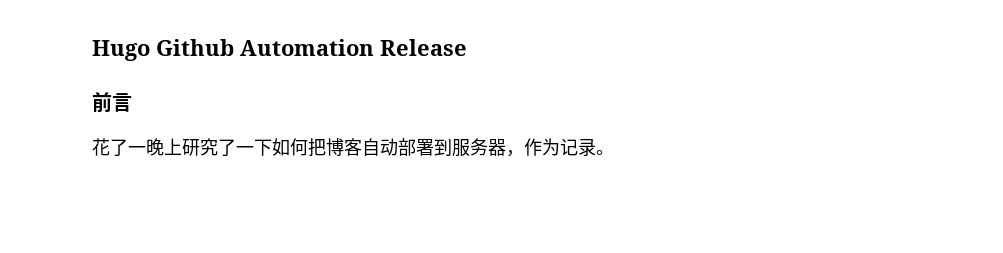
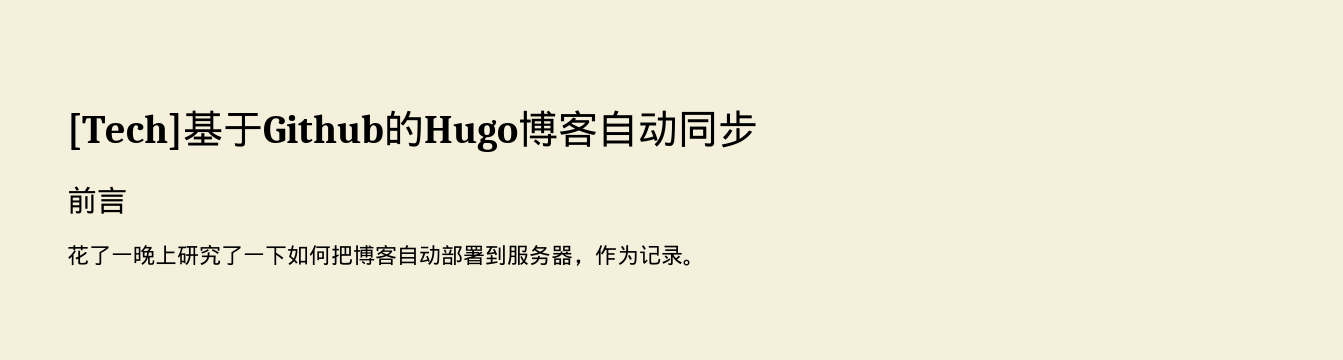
[92,39,467,61] Hugo Github Automation Release -> [67,110,758,152] [Tech]基于Github的Hugo博客自动同步

